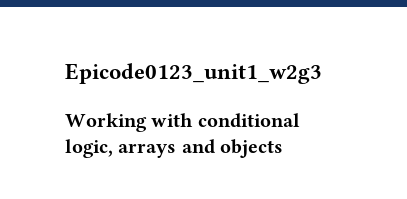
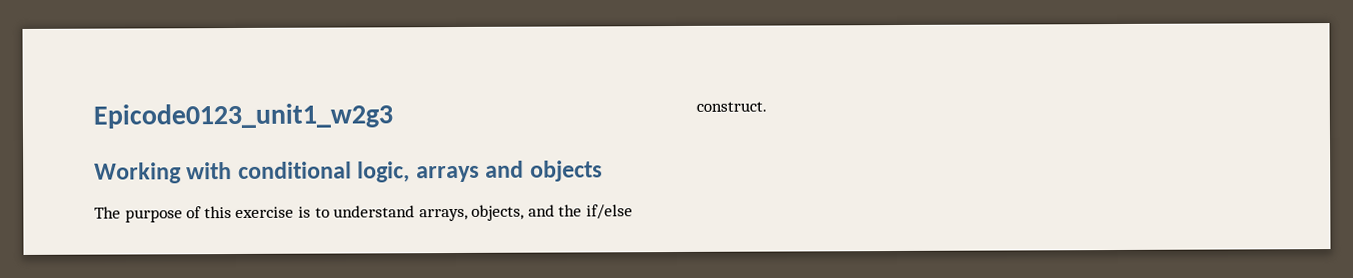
(284, 148) none -> [94,204,634,223] [696,101,767,112] // The purpose of this exercise is to understand arrays, objects, and the if/else construct.

